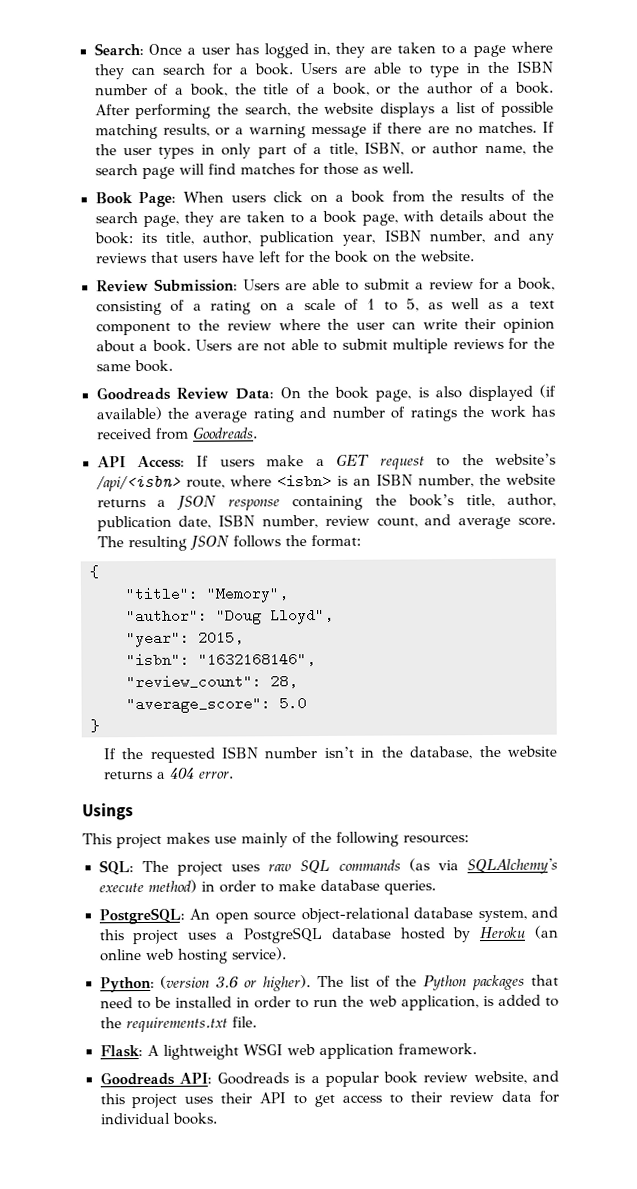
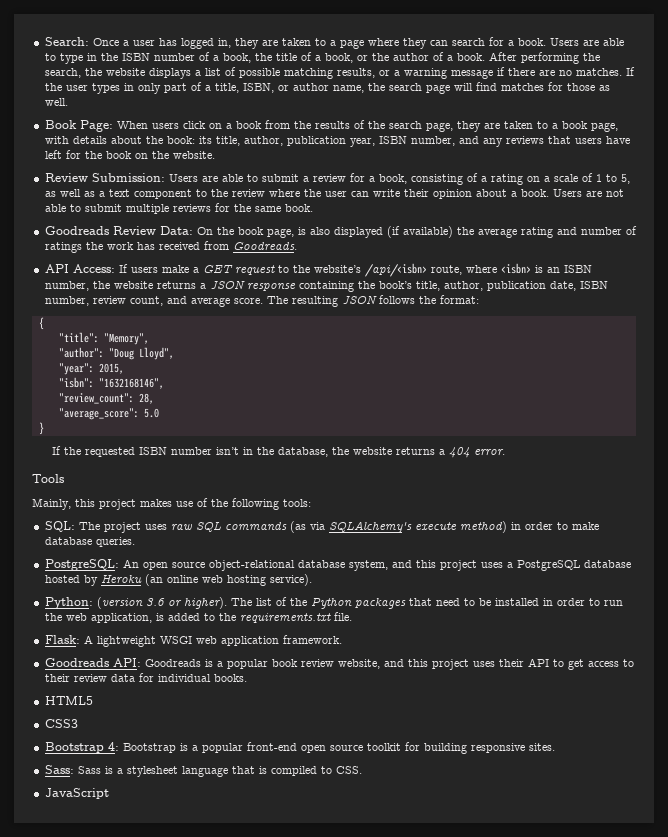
[82,803,134,821] [82,833,112,845] Usings // This -> [32,474,64,483] [32,498,95,510] Tools // Mainly, this
[241,832,288,848] mainly -> (193, 504) none
[403,834,469,844] resources: -> [283,499,311,507] tools:
(218, 1118) none -> [44,696,93,705] [44,719,78,728] [44,742,555,754] [44,765,362,777] [44,788,109,799] // HTML5 // CSS3 // Bootstrap 4: Bootstrap is a popular front-end open source toolkit for building responsive sites. // Sass: Sass is a stylesheet language that is compiled to CSS. // JavaScript

